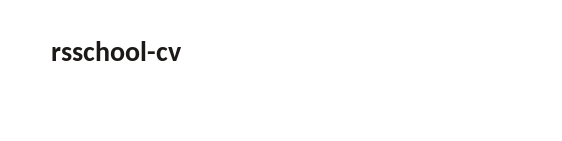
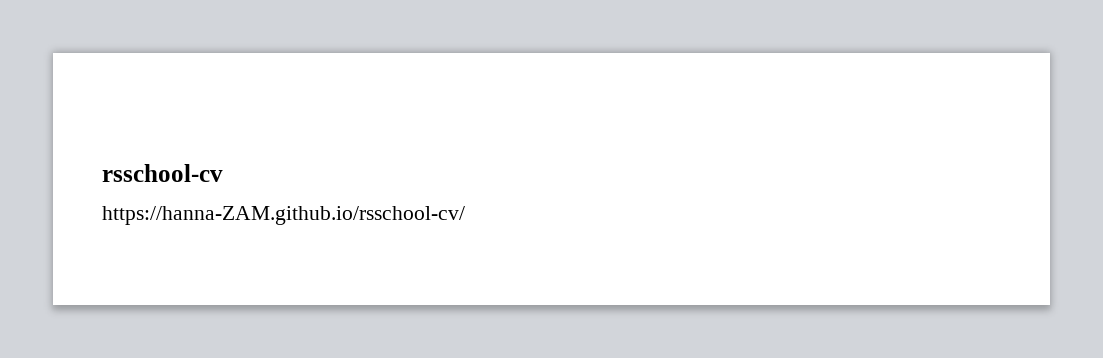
(182, 51) none -> [102,206,465,225] // https://hanna-ZAM.github.io/rsschool-cv/

